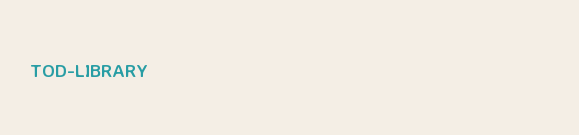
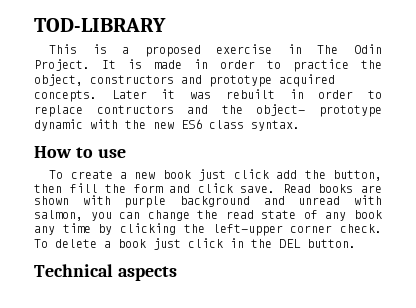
(148, 71) none -> [49,44,382,57] [34,59,382,72] [34,74,335,87] [34,89,383,102] [34,104,382,117] [34,119,300,131] [34,146,126,158] [49,169,382,181] [34,183,382,193] [34,195,382,208] [34,210,382,221] [34,223,382,236] [34,238,356,250] [34,264,177,281] // This is a proposed exercise in The Odin Project. It is made in order to practice the object, constructors and prototype acquired concepts. Later it was rebuilt in order to replace contructors and the object- prototype dynamic with the new ES6 class syntax. // How to use // To create a new book just click add the button, then fill the form and click save. Read books are shown with purple background and unread with salmon, you can change the read state of any book any time by clicking the left-upper corner check. To delete a book just click in the DEL button. // Technical aspects

